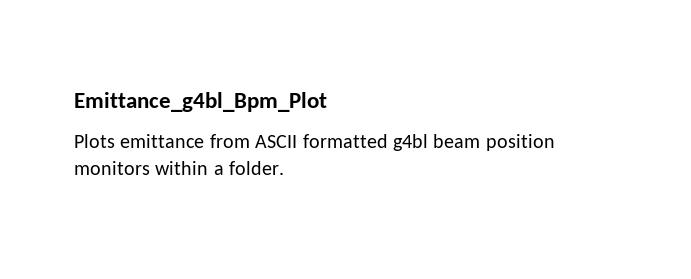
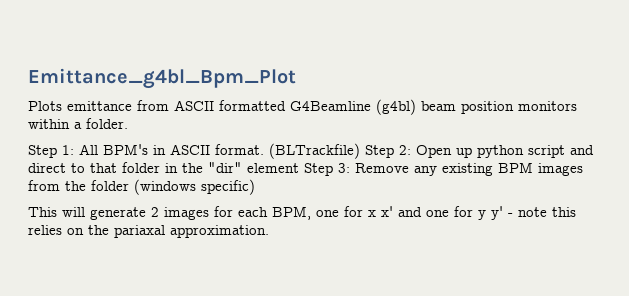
[393,134,428,151] g4bl -> [290,99,416,115] G4Beamline (g4bl)
(285, 168) none -> [28,143,594,159] [28,162,583,176] [28,179,255,195] [28,206,576,220] [28,225,269,238] // Step 1: All BPM's in ASCII format. (BLTrackfile) Step 2: Open up python script and direct to that folder in the "dir" element Step 3: Remove any existing BPM images from the folder (windows specific) // This will generate 2 images for each BPM, one for x x' and one for y y' - note this relies on the pariaxal approximation.

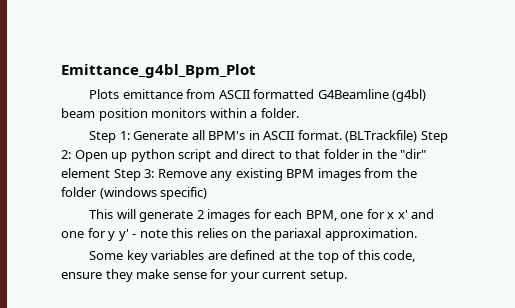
[79,144,98,155] All -> [133,130,205,140] Generate all
(269, 231) none -> [89,250,416,263] [61,269,347,282] // Some key variables are defined at the top of this code, ensure they make sense for your current setup.

